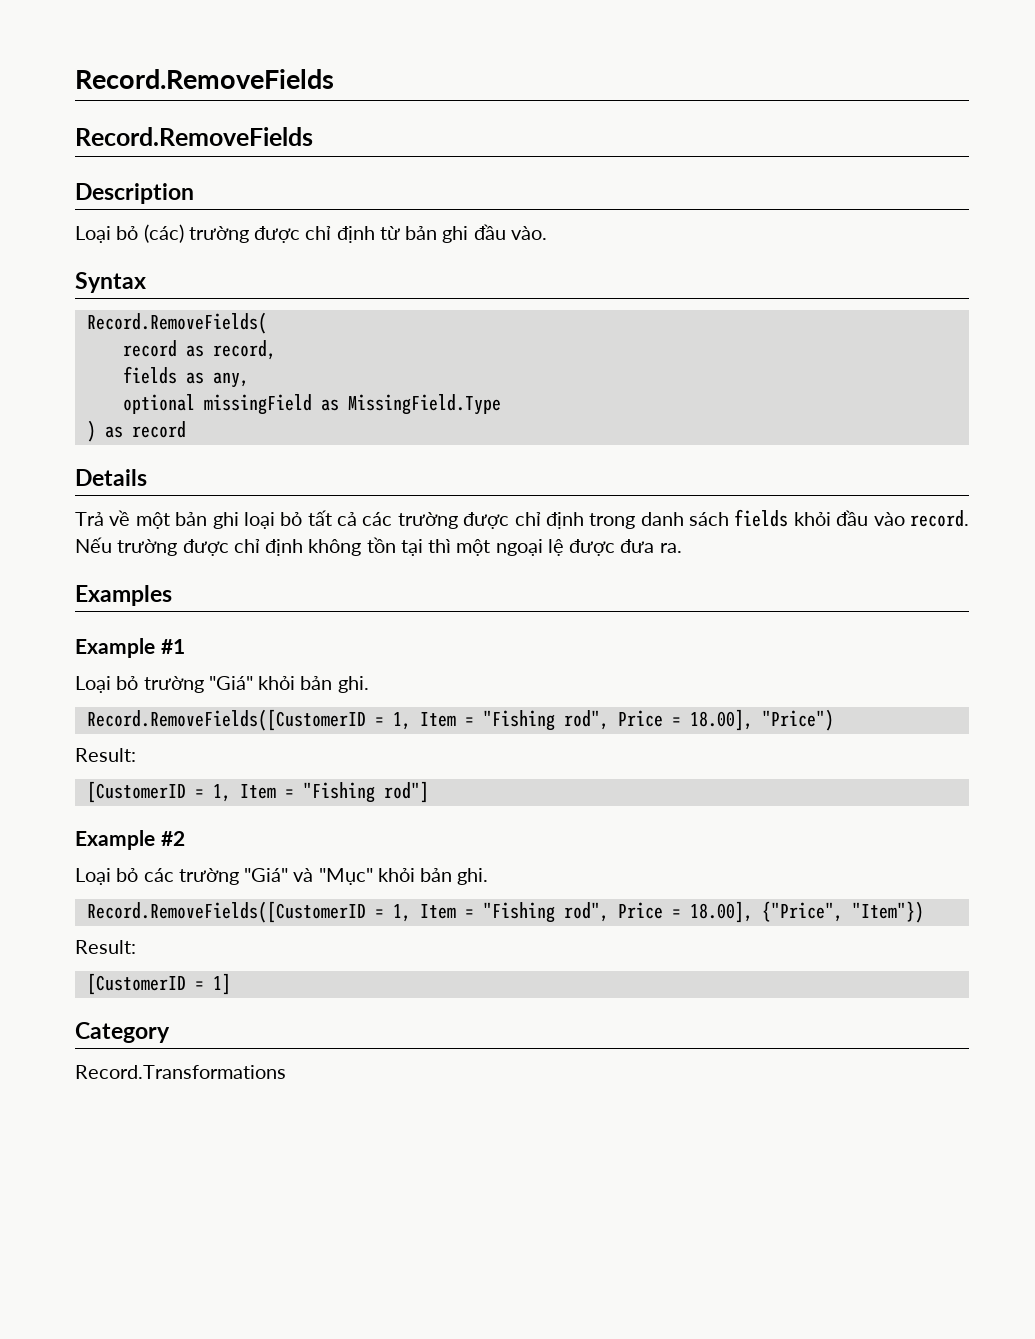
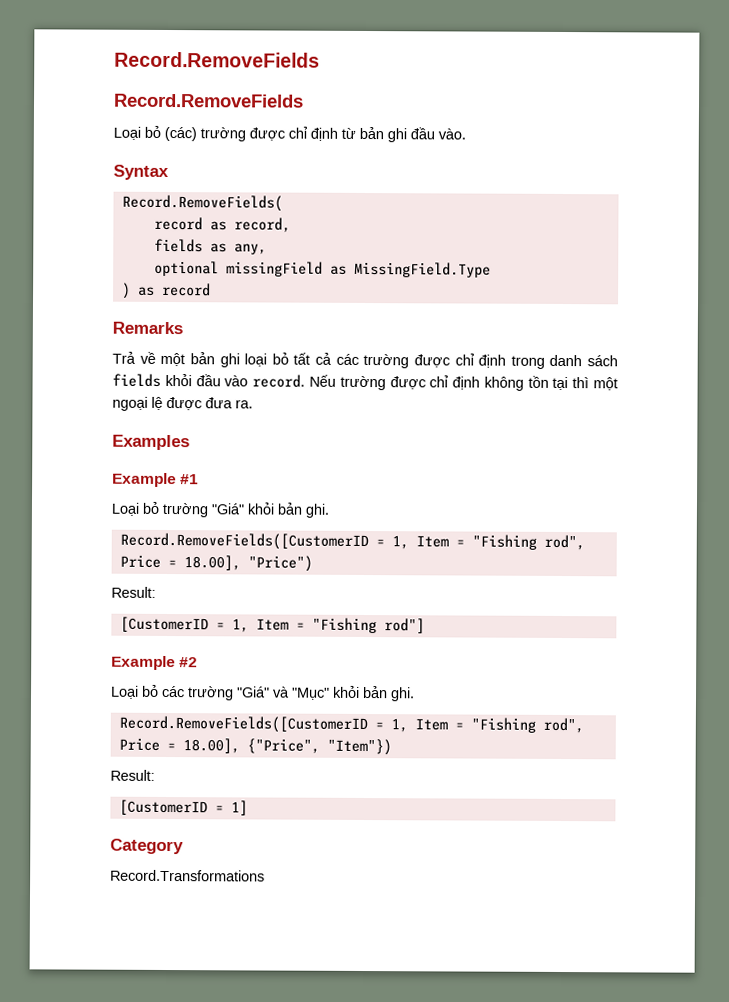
[75,183,194,204] // Description -> (304, 100) none
[75,469,147,486] Details -> [112,321,183,335] Remarks

